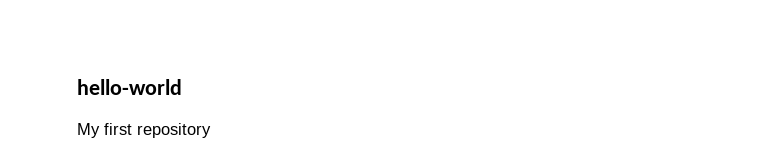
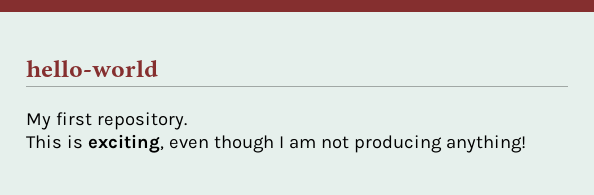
[137,123,211,138] repository -> [96,112,187,130] [26,134,526,153] repository. // This is exciting, even though I am not producing anything!

